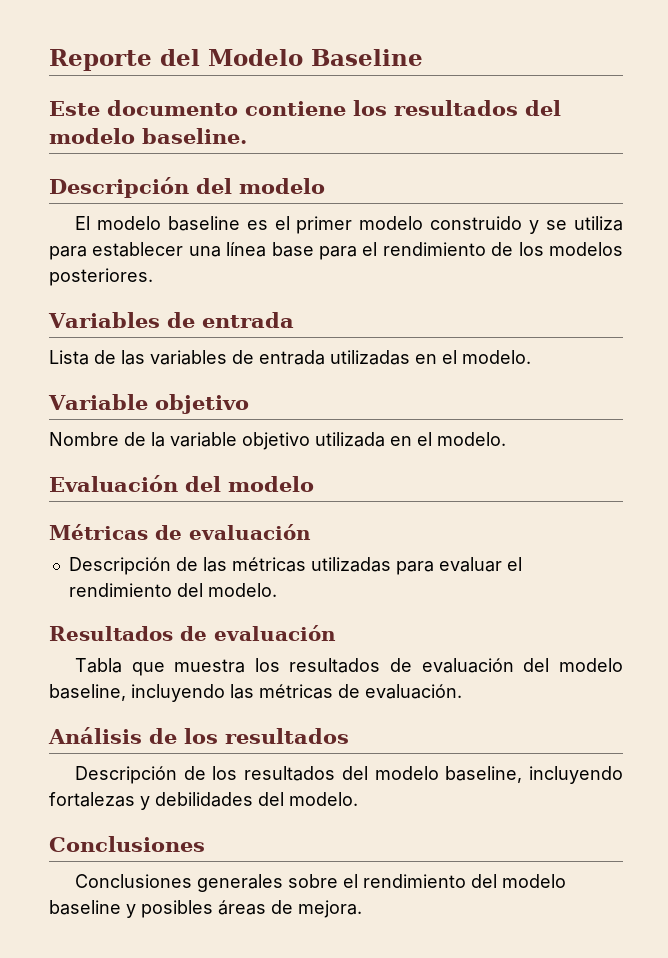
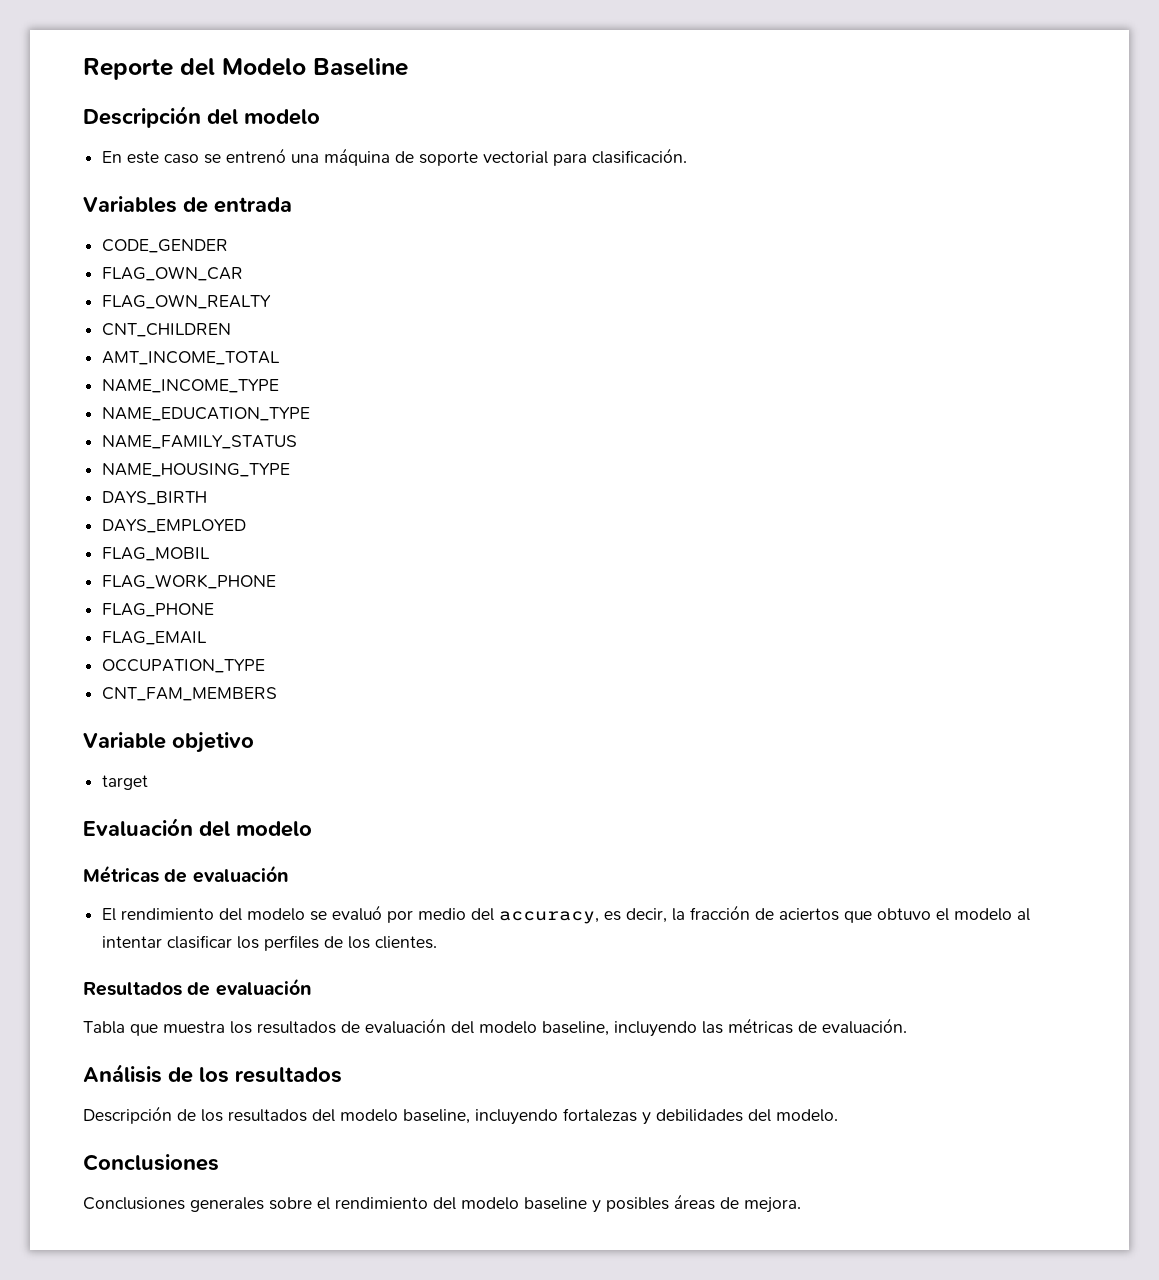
[49,100,561,116] [49,128,247,144] [49,177,325,198] [74,216,623,234] [49,242,623,260] [49,268,153,286] [48,312,294,328] [49,350,531,365] [48,394,249,414] [49,432,506,450] Este documento contiene los resultados del modelo baseline. // Descripción del modelo // El modelo baseline es el primer modelo construido y se utiliza para establecer una línea base para el rendimiento de los modelos posteriores. // Variables de entrada // Lista de las variables de entrada utilizadas en el modelo. // Variable objetivo // Nombre de la variable objetivo utilizada en el modelo. -> [83,106,320,128] [102,148,688,166] [83,196,292,213] [102,239,229,253] [102,266,244,281] [102,294,272,309] [102,323,232,337] [102,351,281,365] [102,379,280,393] [102,407,311,421] [102,435,298,449] [102,463,291,477] [102,491,208,505] [102,519,247,533] [102,547,211,561] [102,574,277,589] [102,603,215,617] [102,631,208,645] [102,659,266,673] [102,687,278,701] [83,732,254,753] [102,775,149,790] Descripción del modelo // En este caso se entrenó una máquina de soporte vectorial para clasificación. // Variables de entrada // CODE_GENDER // FLAG_OWN_CAR // FLAG_OWN_REALTY // CNT_CHILDREN // AMT_INCOME_TOTAL // NAME_INCOME_TYPE // NAME_EDUCATION_TYPE // NAME_FAMILY_STATUS // NAME_HOUSING_TYPE // DAYS_BIRTH // DAYS_EMPLOYED // FLAG_MOBIL // FLAG_WORK_PHONE // FLAG_PHONE // FLAG_EMAIL // OCCUPATION_TYPE // CNT_FAM_MEMBERS // Variable objetivo // target
[68,557,522,575] [68,583,277,597] Descripción de las métricas utilizadas para evaluar el rendimiento del modelo. -> [102,905,1031,924] [102,935,438,951] El rendimiento del modelo se evaluó por medio del accuracy, es decir, la fracción de aciertos que obtuvo el modelo al intentar clasificar los perfiles de los clientes.

